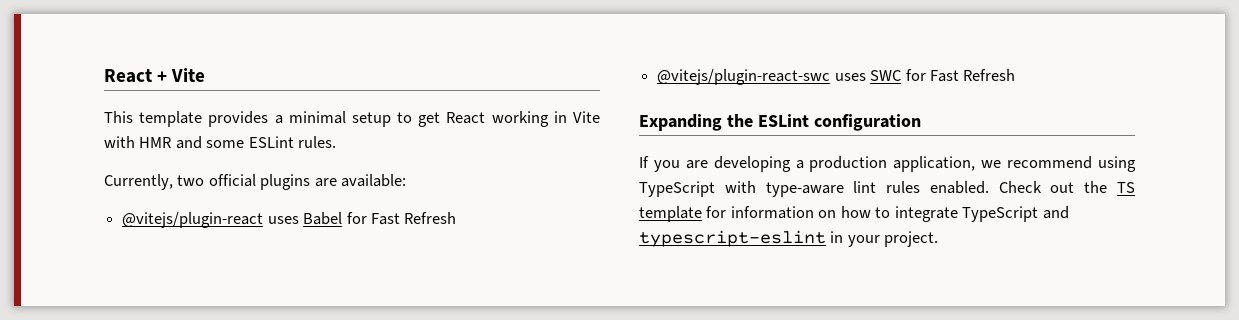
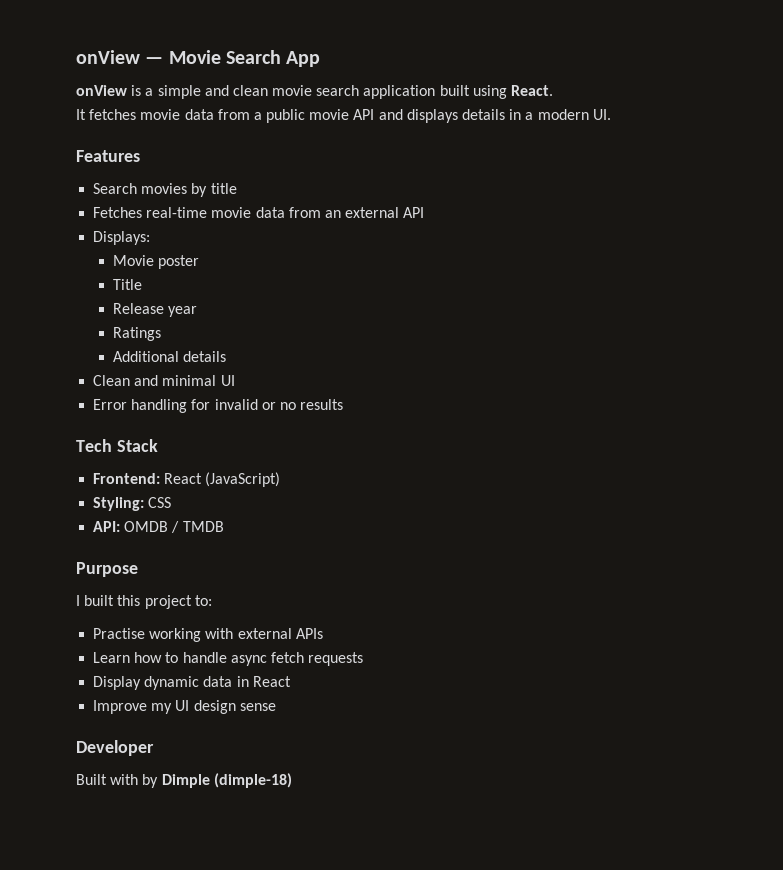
[104,68,206,83] [104,111,600,127] [104,136,337,149] [104,174,407,190] [122,212,457,228] [657,69,1016,85] [639,114,921,131] [639,156,1136,172] [639,181,1135,197] [639,206,1069,222] [639,230,939,247] React + Vite // This template provides a minimal setup to get React working in Vite with HMR and some ESLint rules. // Currently, two official plugins are available: // @vitejs/plugin-react uses Babel for Fast Refresh // @vitejs/plugin-react-swc uses SWC for Fast Refresh // Expanding the ESLint configuration // If you are developing a production application, we recommend using TypeScript with type-aware lint rules enabled. Check out the TS template for information on how to integrate TypeScript and typescript-eslint in your project. -> [76,50,321,67] [76,85,554,99] [76,109,611,123] [76,150,140,162] [93,183,237,197] [93,207,425,218] [93,231,151,245] [112,255,199,269] [112,279,142,290] [112,303,197,317] [112,327,161,341] [112,351,226,362] [93,375,235,386] [93,399,344,413] [76,439,158,452] [93,472,281,487] [93,497,172,511] [93,521,224,533] [76,562,138,577] [76,595,212,609] [93,628,323,642] [93,652,364,666] [93,676,291,690] [93,700,276,714] [76,740,154,756] [76,773,292,788] onView — Movie Search App // onView is a simple and clean movie search application built using React. // It fetches movie data from a public movie API and displays details in a modern UI. // Features // Search movies by title // Fetches real-time movie data from an external API // Displays: // Movie poster // Title // Release year // Ratings // Additional details // Clean and minimal UI // Error handling for invalid or no results // Tech Stack // Frontend: React (JavaScript) // Styling: CSS // API: OMDB / TMDB // Purpose // I built this project to: // Practise working with external APIs // Learn how to handle async fetch requests // Display dynamic data in React // Improve my UI design sense // Developer // Built with by Dimple (dimple-18)

